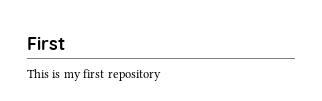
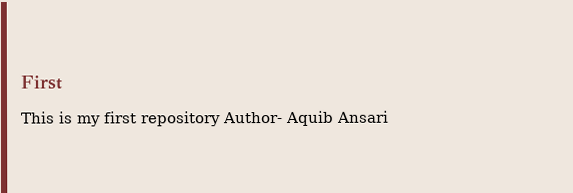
(161, 75) none -> [223,110,389,127] Author- Aquib Ansari

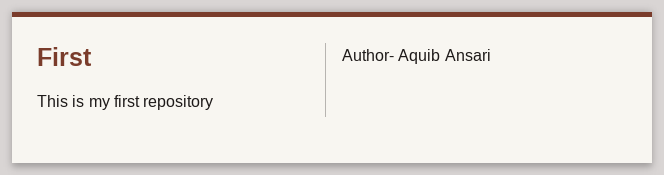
(221, 119) none -> (214, 102) //

